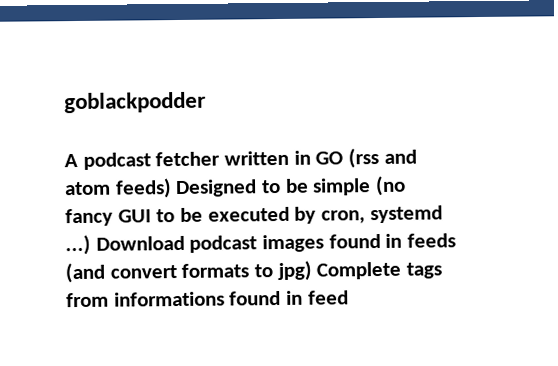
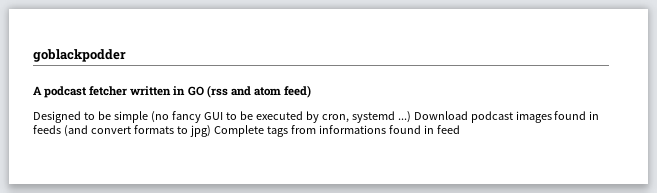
[114,178,172,199] feeds) -> [283,85,311,98] feed) //

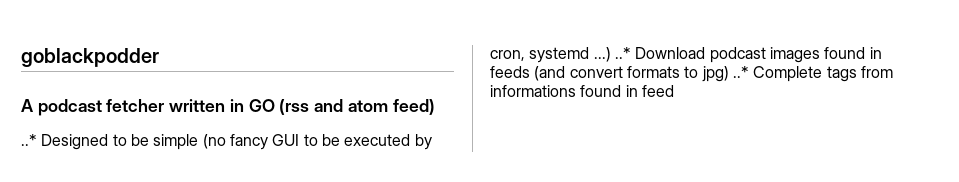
(311, 91) none -> [21,134,37,146] ..*
(411, 117) none -> [614,47,631,59] ..*
(211, 131) none -> [732,66,749,78] ..*

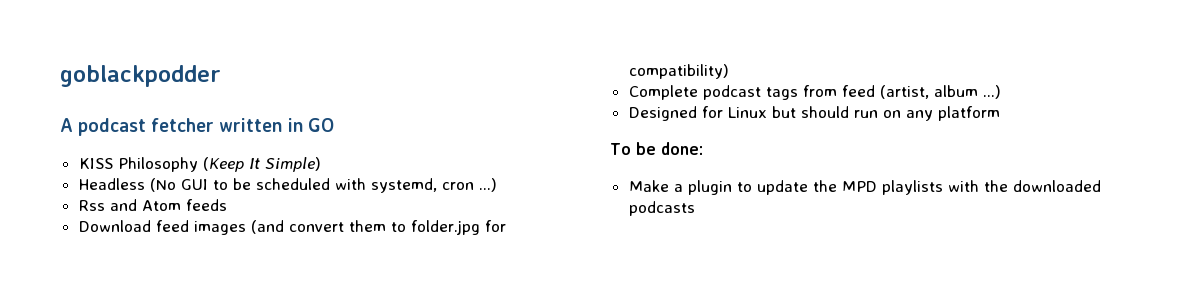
[279,99,435,115] [21,134,432,150] [490,47,882,63] [490,66,893,82] [490,85,674,97] (rss and atom feed) // ..* Designed to be simple (no fancy GUI to be executed by cron, systemd ...) ..* Download podcast images found in feeds (and convert formats to jpg) ..* Complete tags from informations found in feed -> [78,157,321,172] [78,178,497,193] [78,199,227,211] [78,220,506,235] [628,64,729,79] [628,85,1001,100] [628,106,1000,121] [610,142,703,155] [628,180,1101,195] [628,201,695,216] // KISS Philosophy (Keep It Simple) // Headless (No GUI to be scheduled with systemd, cron ...) // Rss and Atom feeds // Download feed images (and convert them to folder.jpg for compatibility) // Complete podcast tags from feed (artist, album ...) // Designed for Linux but should run on any platform // To be done: // Make a plugin to update the MPD playlists with the downloaded podcasts

